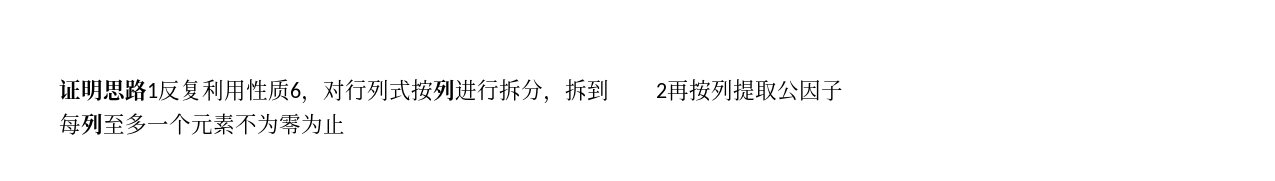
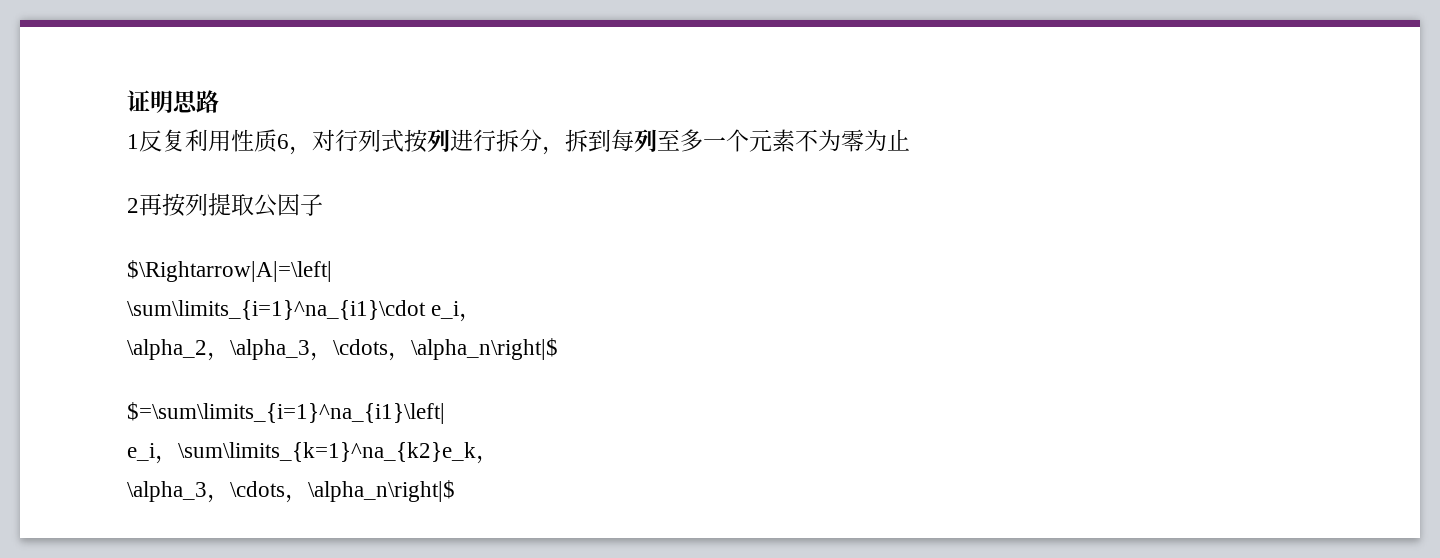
(147, 90) none -> (219, 101) //
(843, 90) none -> [127,260,332,282] [127,300,483,322] [127,338,558,361] [127,402,445,424] [127,442,499,464] [127,480,455,503] // $\Rightarrow|A|=\left| // \sum\limits_{i=1}^na_{i1}\cdot e_i， // \alpha_2，\alpha_3，\cdots，\alpha_n\right|$ // $=\sum\limits_{i=1}^na_{i1}\left| // e_i，\sum\limits_{k=1}^na_{k2}e_k， // \alpha_3，\cdots，\alpha_n\right|$

